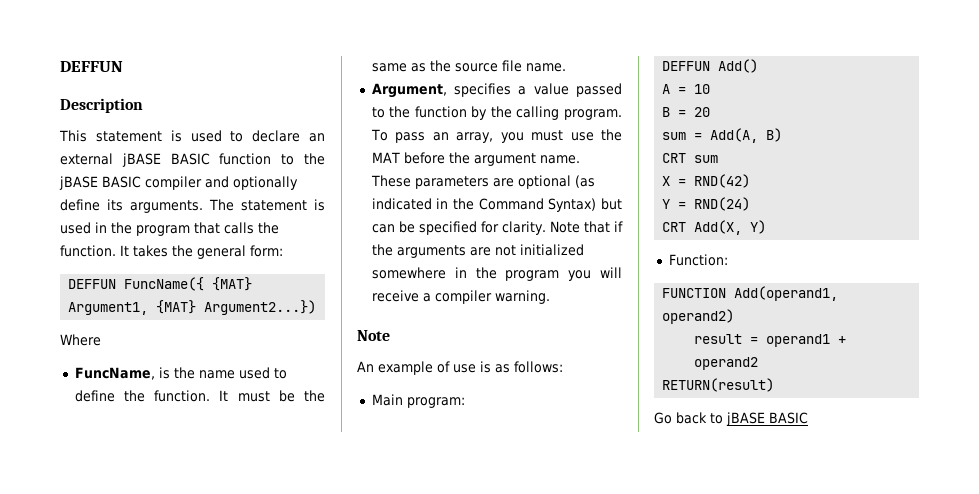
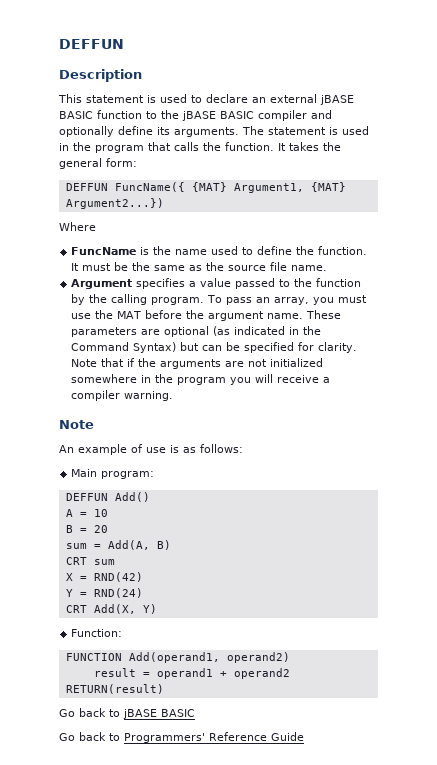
[74,367,155,380] FuncName, -> [71,247,137,255] FuncName
[371,83,447,98] Argument, -> [71,279,133,289] Argument
(808, 418) none -> [59,732,304,743] // Go back to Programmers' Reference Guide

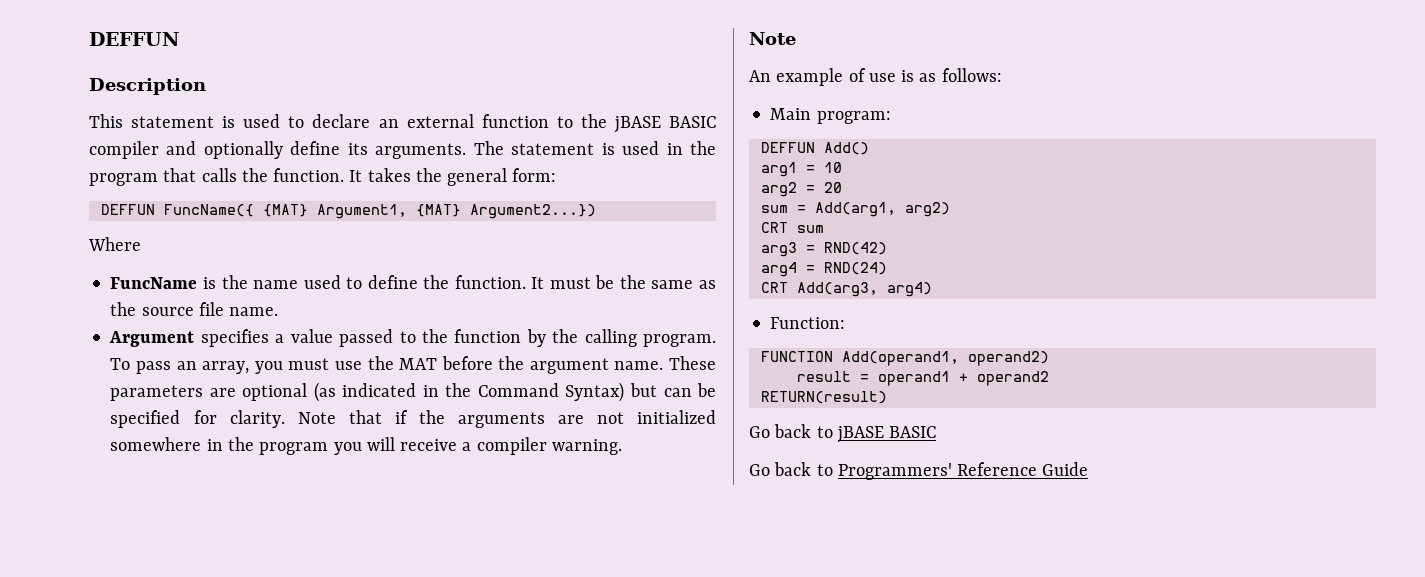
[320,95,354,105] [59,111,93,119] jBASE BASIC -> (474, 121) none
[65,509,73,517] A -> [760,162,797,177] arg1
[65,525,73,533] B -> [760,182,797,197] arg2
[107,540,171,550] Add(A, B) -> [814,202,950,217] Add(arg1, arg2)
[65,573,73,581] X -> [760,242,797,257] arg3
[65,589,73,597] Y -> [760,262,797,277] arg4
[93,604,157,614] Add(X, Y) -> [796,282,932,297] Add(arg3, arg4)

